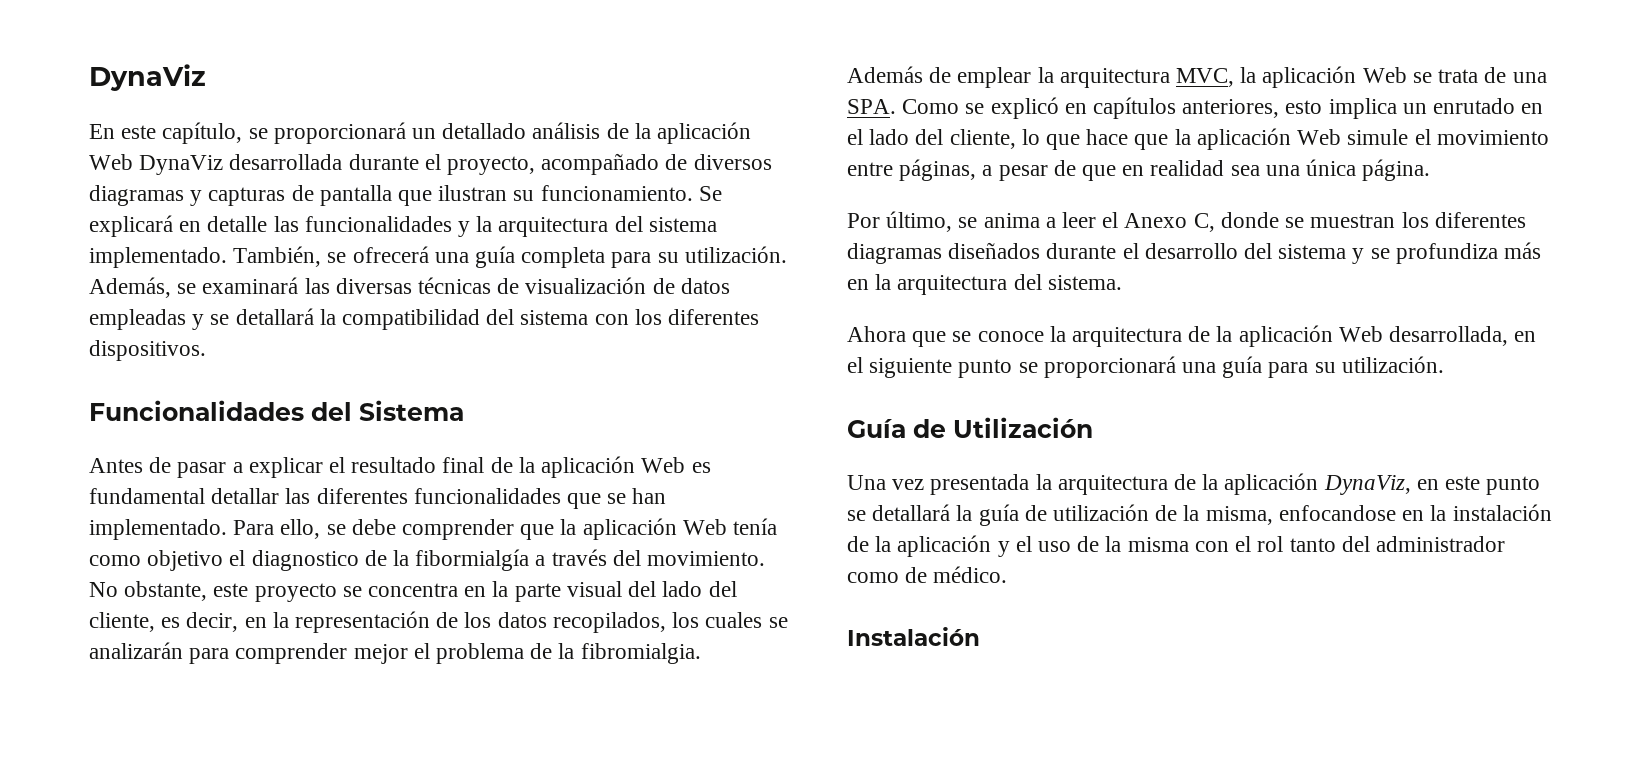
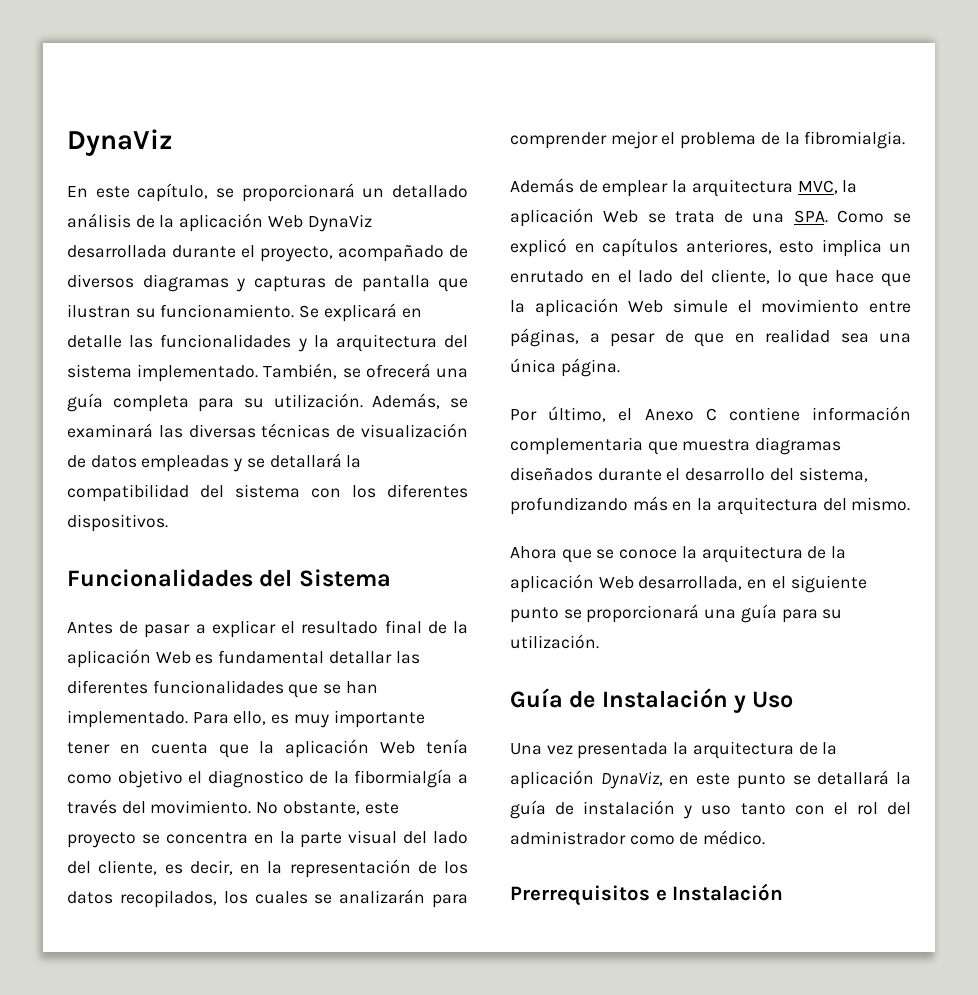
[326,519,515,540] se debe comprender -> [271,710,425,728] [67,742,208,754] es muy importante tener en cuenta
[958,212,1526,232] se anima a leer el Anexo C, donde se muestran los diferentes -> [618,406,911,421] [510,437,751,455] el Anexo C contiene información complementaria que muestra
[1278,243,1498,264] sistema y se profundiza -> [798,467,868,482] [510,497,628,515] sistema, profundizando
[1047,275,1122,290] sistema. -> [851,497,911,511] mismo.
[953,417,1093,438] Utilización -> [601,688,794,713] Instalación y Uso
[1053,504,1552,525] [847,535,1189,557] utilización de la misma, enfocandose en la instalación de la aplicación y el uso de la misma -> [583,800,786,819] instalación y uso tanto
[1289,538,1336,552] tanto -> (878, 808) none
(1008, 574) none -> [510,885,667,906] Prerrequisitos e

